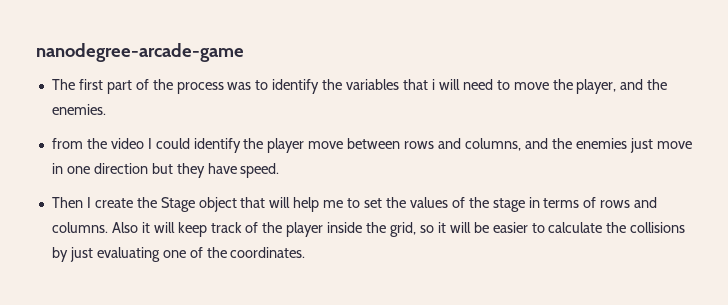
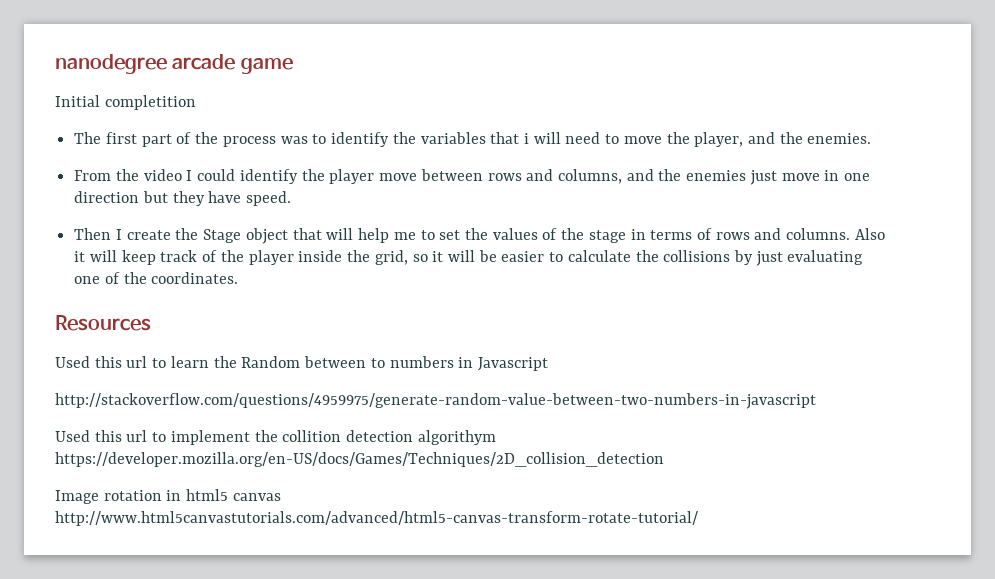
[36,43,244,62] nanodegree-arcade-game -> [55,54,293,74] [55,95,196,110] nanodegree arcade game // Initial completition
[51,138,83,149] from -> [74,170,112,181] From
(306, 252) none -> [55,315,151,331] [55,356,548,371] [55,393,816,409] [55,430,496,445] [55,452,664,467] [55,489,281,504] [55,511,698,526] // Resources // Used this url to learn the Random between to numbers in Javascript // http://stackoverflow.com/questions/4959975/generate-random-value-between-two-numbers-in-javascript // Used this url to implement the collition detection algorithym https://developer.mozilla.org/en-US/docs/Games/Techniques/2D_collision_detection // Image rotation in html5 canvas http://www.html5canvastutorials.com/advanced/html5-canvas-transform-rotate-tutorial/

